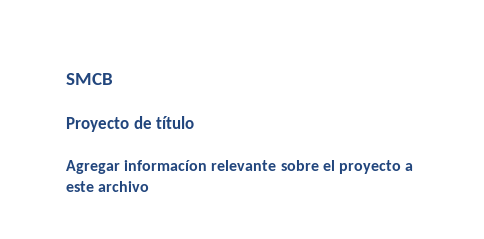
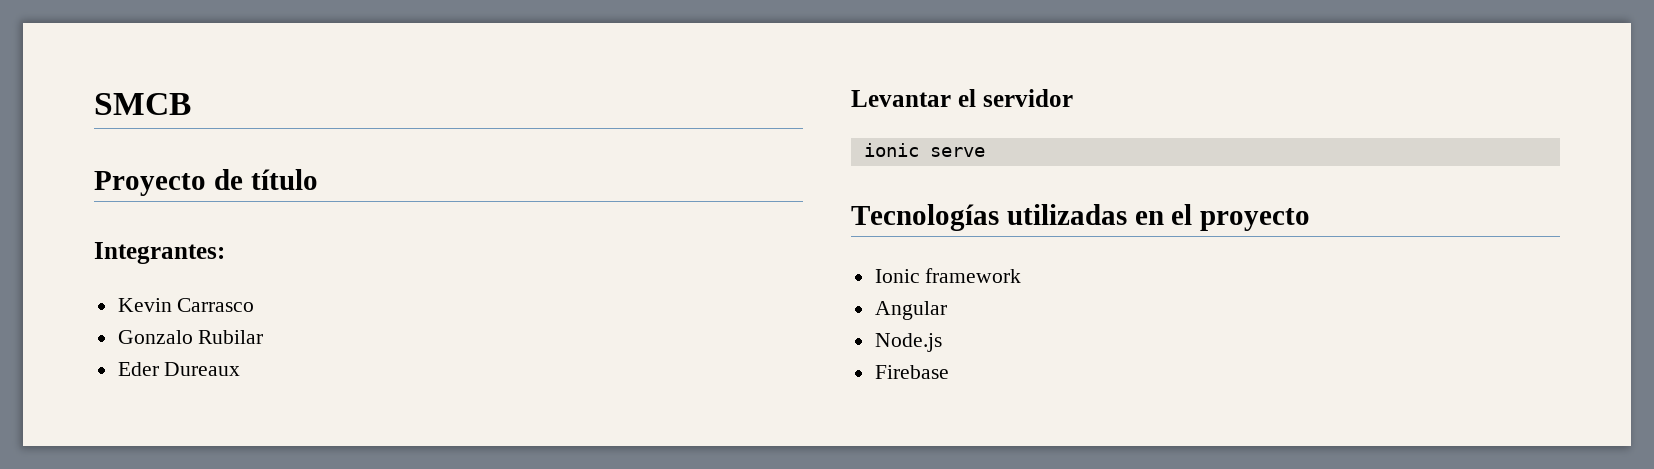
[66,160,414,174] [66,181,150,192] Agregar informacíon relevante sobre el proyecto a este archivo -> [94,242,225,264] [117,298,255,312] [117,330,264,344] [117,362,241,376] [851,89,1073,107] [863,143,985,157] [851,204,1311,231] [874,268,1022,283] [874,301,947,320] [874,333,942,352] [874,365,949,379] Integrantes: // Kevin Carrasco // Gonzalo Rubilar // Eder Dureaux // Levantar el servidor // ionic serve // Tecnologías utilizadas en el proyecto // Ionic framework // Angular // Node.js // Firebase

